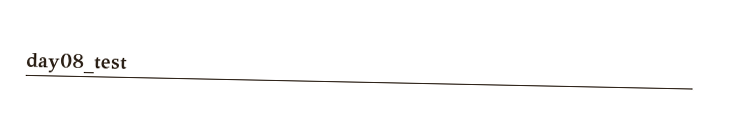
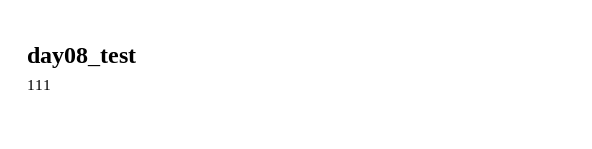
(128, 63) none -> [27,80,51,90] // 111

